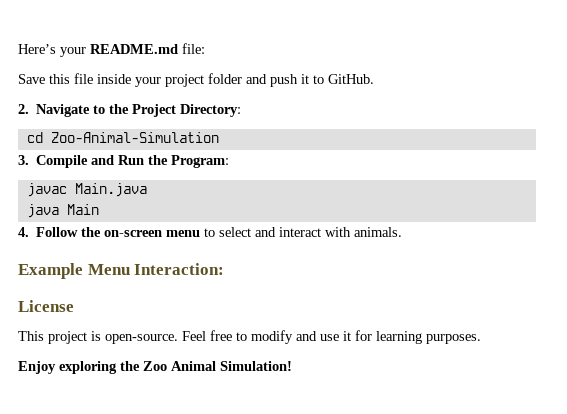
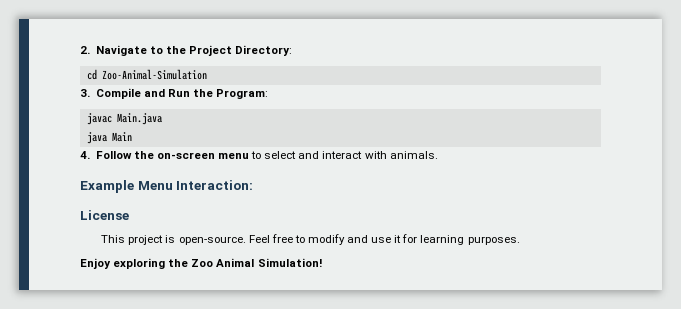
[18,43,205,57] [18,73,374,87] Here’s your README.md file: // Save this file inside your project folder and push it to GitHub. // -> (80, 50) none

